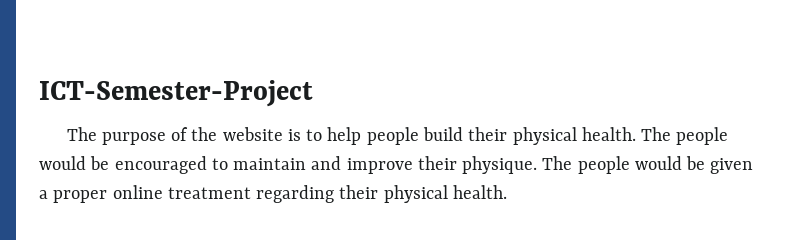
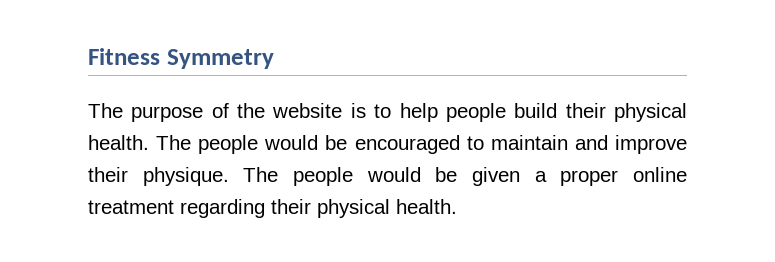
[39,80,313,107] ICT-Semester-Project -> [88,48,274,69] Fitness Symmetry

